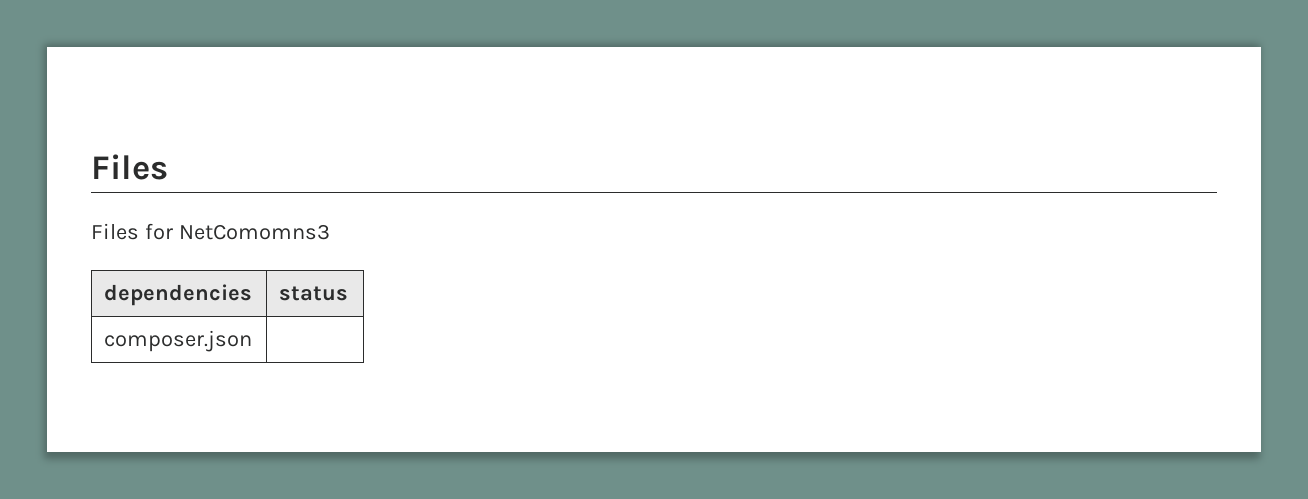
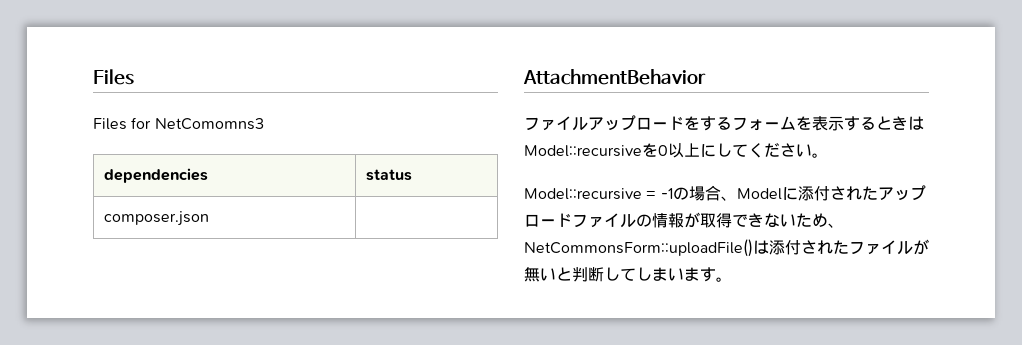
(253, 341) none -> [523,69,706,85] [524,115,924,131] [524,143,828,158] [524,185,926,201] [524,212,844,228] [524,239,929,257] [524,267,732,282] // AttachmentBehavior // ファイルアップロードをするフォームを表示するときはModel::recursiveを0以上にしてください。 // Model::recursive = -1の場合、Modelに添付されたアップロードファイルの情報が取得できないため、NetCommonsForm::uploadFile()は添付されたファイルが無いと判断してしまいます。

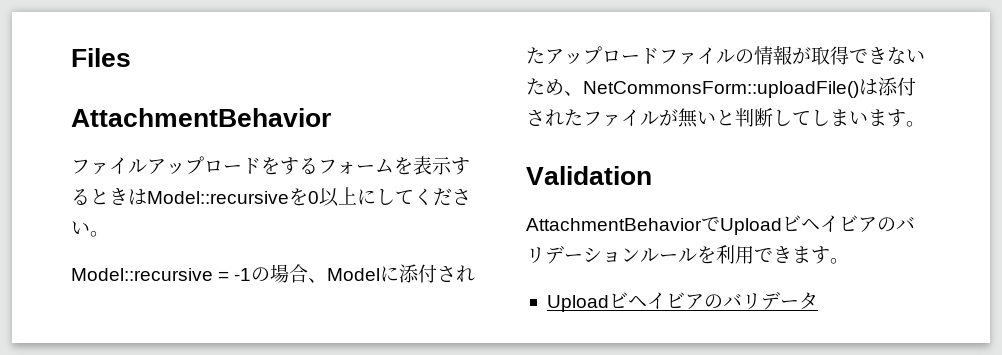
[93,69,134,85] [93,117,264,130] [103,168,208,183] [365,169,412,181] [103,211,209,226] Files // Files for NetComomns3 // dependencies | status // composer.json | -> [71,48,131,67] Files
(732, 279) none -> [526,166,652,185] [526,215,915,235] [526,245,849,264] [546,292,818,312] // Validation // AttachmentBehaviorでUploadビヘイビアのバリデーションルールを利用できます。 // Uploadビヘイビアのバリデータ

